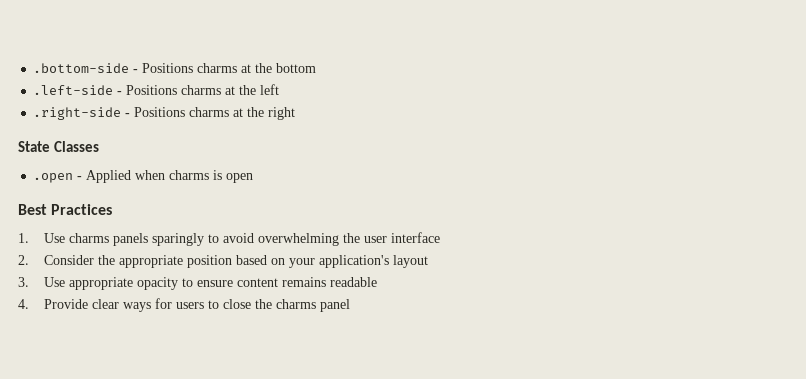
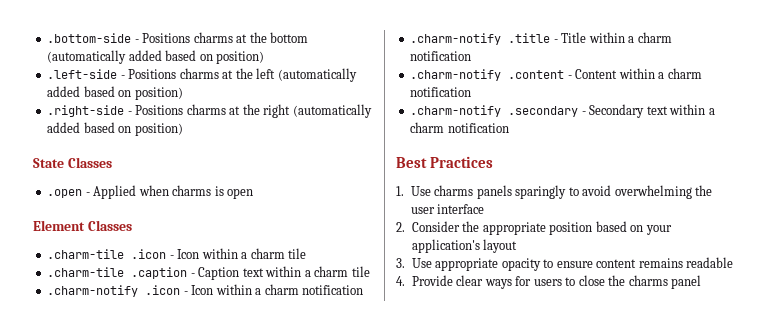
(317, 68) none -> [47,50,265,64] (automatically added based on position)
(280, 89) none -> [277,68,357,82] [47,86,183,100] (automatically added based on position)
(296, 113) none -> [292,104,372,118] [47,122,183,136] (automatically added based on position)
(254, 178) none -> [33,220,132,231] [47,248,307,259] [47,266,370,280] [47,284,364,297] [410,32,672,45] [410,51,472,61] [410,68,702,81] [410,87,472,97] [410,104,715,118] [410,122,509,133] // Element Classes // .charm-tile .icon - Icon within a charm tile // .charm-tile .caption - Caption text within a charm tile // .charm-notify .icon - Icon within a charm notification // .charm-notify .title - Title within a charm notification // .charm-notify .content - Content within a charm notification // .charm-notify .secondary - Secondary text within a charm notification

